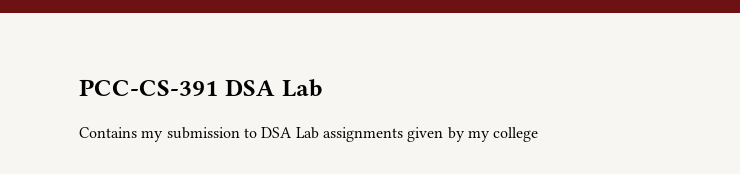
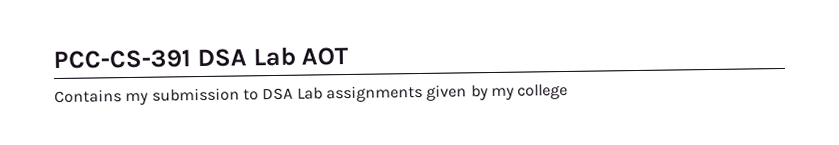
(323, 88) none -> [301,46,350,66] AOT

